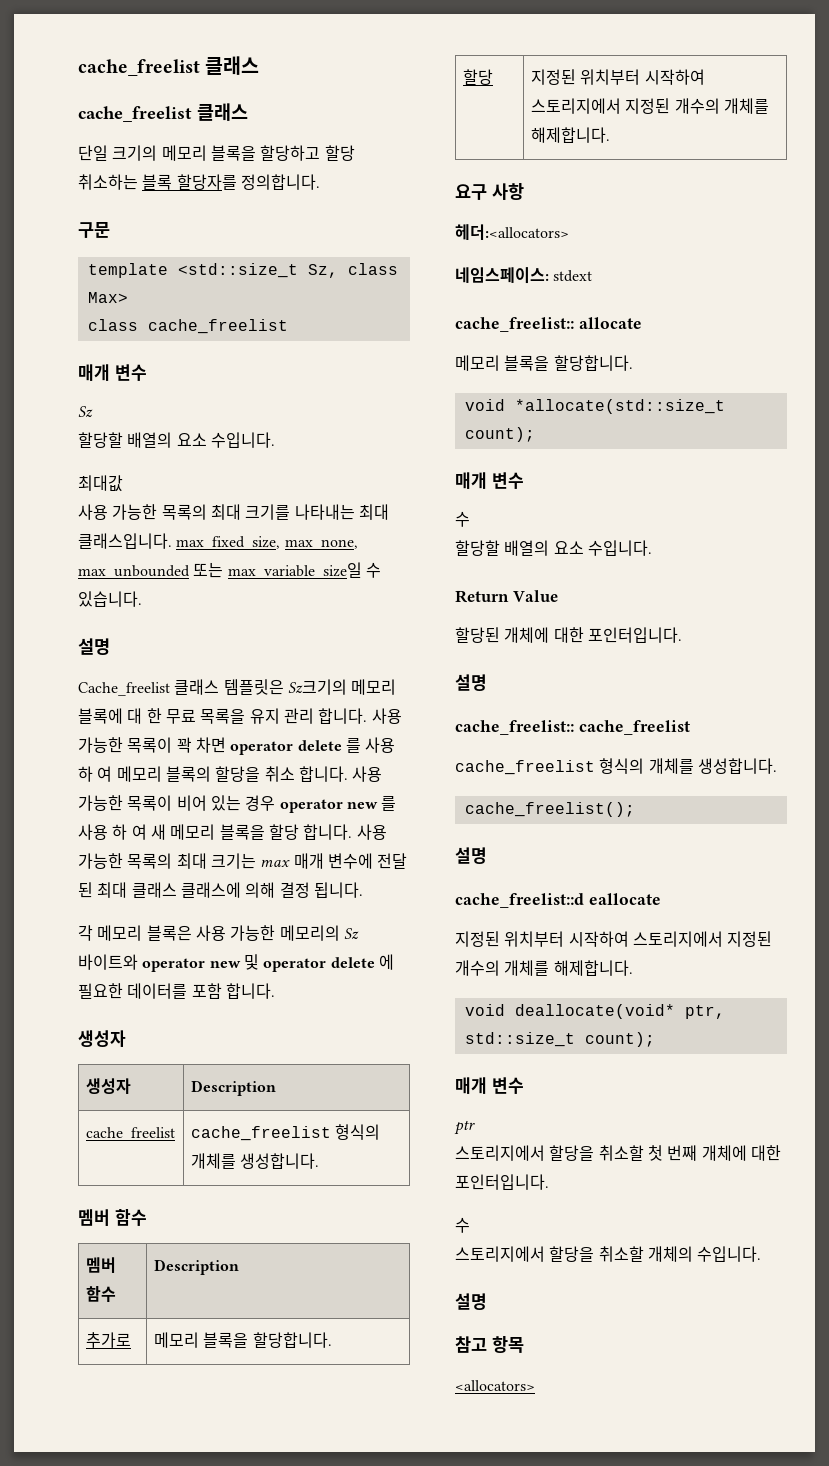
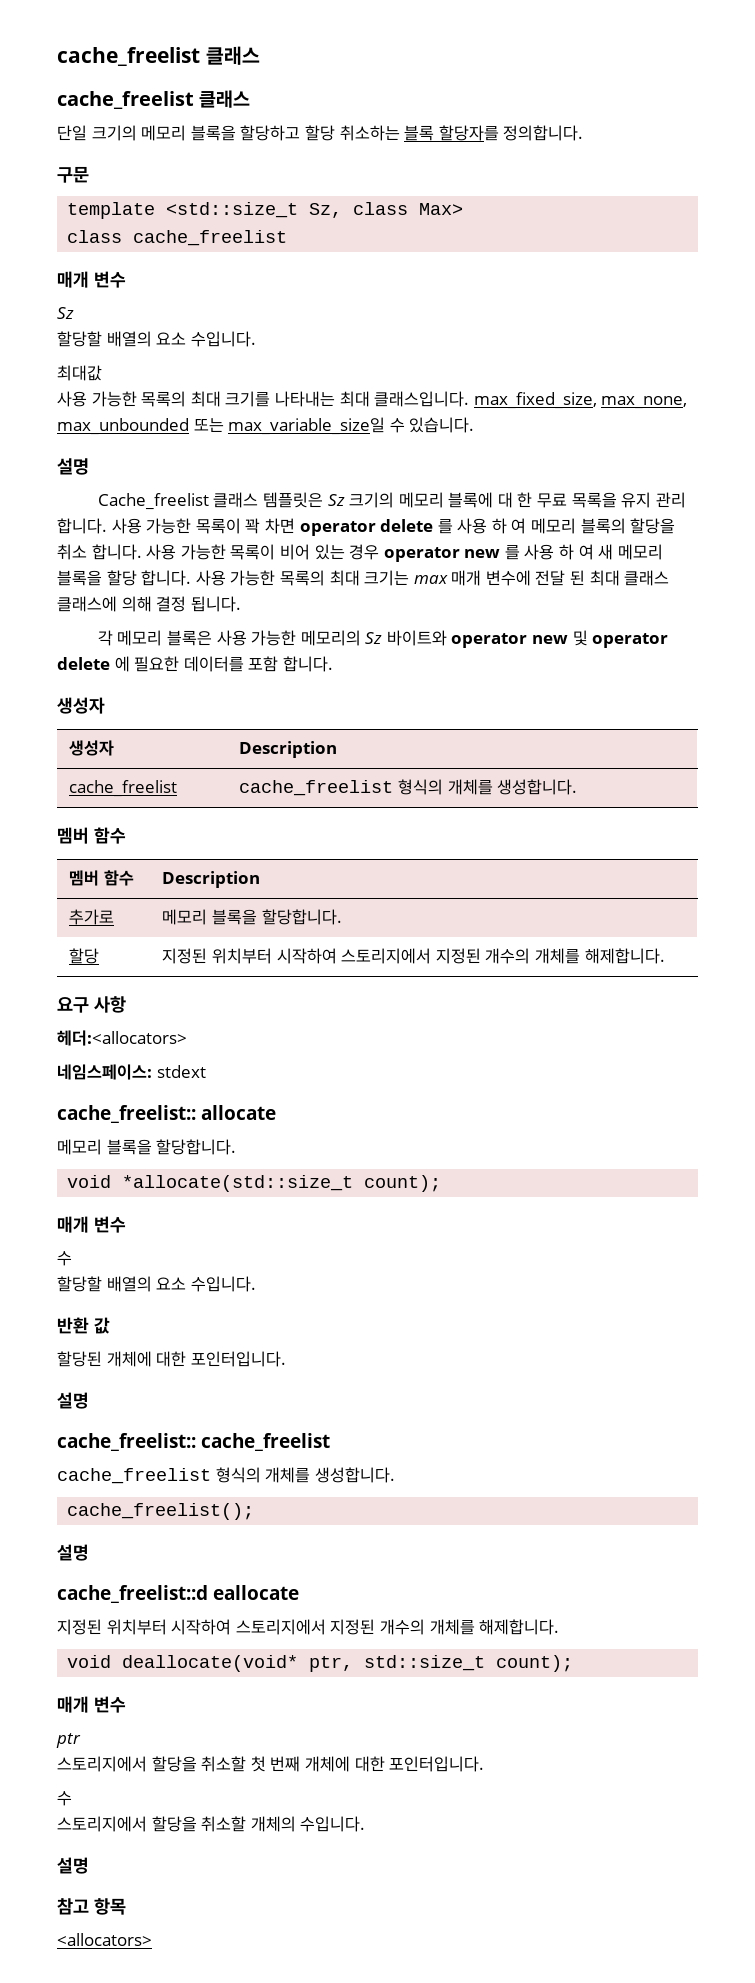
[287,679,347,695] Sz크기의 -> [327,492,395,508] Sz 크기의
[455,590,558,603] Return Value -> [57,1317,110,1334] 반환 값

